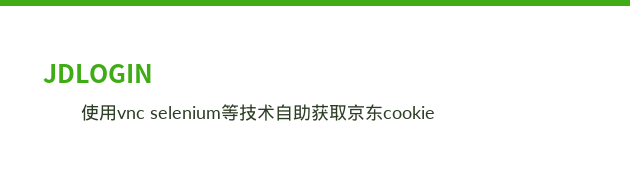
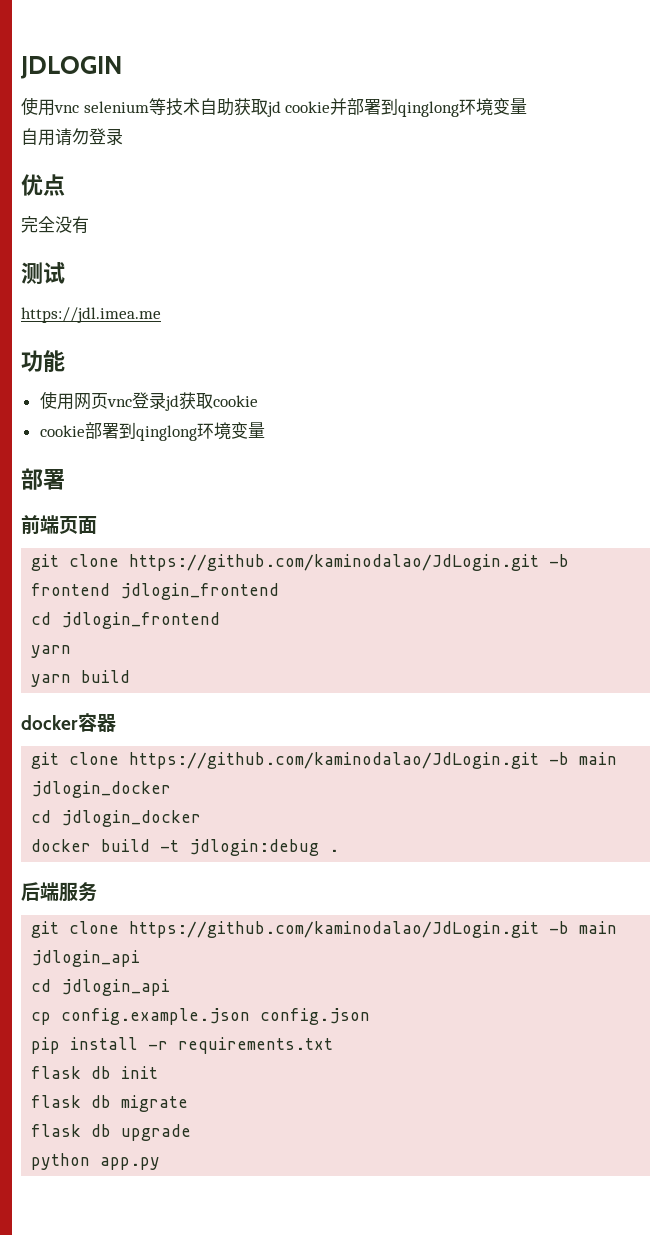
[347,104,436,121] 京东cookie -> [266,98,528,117] [21,128,123,146] [21,174,65,196] [21,216,89,234] [21,262,65,284] [21,307,161,323] [21,350,65,372] [39,391,258,411] [39,422,265,441] [21,468,65,490] [21,515,97,535] [31,554,570,571] [31,583,280,600] [31,612,221,629] [31,645,72,658] [31,670,131,687] [21,713,116,732] [31,752,618,769] [31,781,172,798] [31,810,202,827] [31,839,340,856] [21,882,97,902] [31,921,618,938] [31,950,141,967] [31,979,171,996] [31,1008,371,1025] [31,1037,334,1054] [31,1066,159,1079] [31,1095,189,1112] [31,1124,192,1141] [31,1153,161,1170] jd cookie并部署到qinglong环境变量 // 自用请勿登录 // 优点 // 完全没有 // 测试 // https://jdl.imea.me // 功能 // 使用网页vnc登录jd获取cookie // cookie部署到qinglong环境变量 // 部署 // 前端页面 // git clone https://github.com/kaminodalao/JdLogin.git -b frontend jdlogin_frontend // cd jdlogin_frontend // yarn // yarn build // docker容器 // git clone https://github.com/kaminodalao/JdLogin.git -b main jdlogin_docker // cd jdlogin_docker // docker build -t jdlogin:debug . // 后端服务 // git clone https://github.com/kaminodalao/JdLogin.git -b main jdlogin_api // cd jdlogin_api // cp config.example.json config.json // pip install -r requirements.txt // flask db init // flask db migrate // flask db upgrade // python app.py

